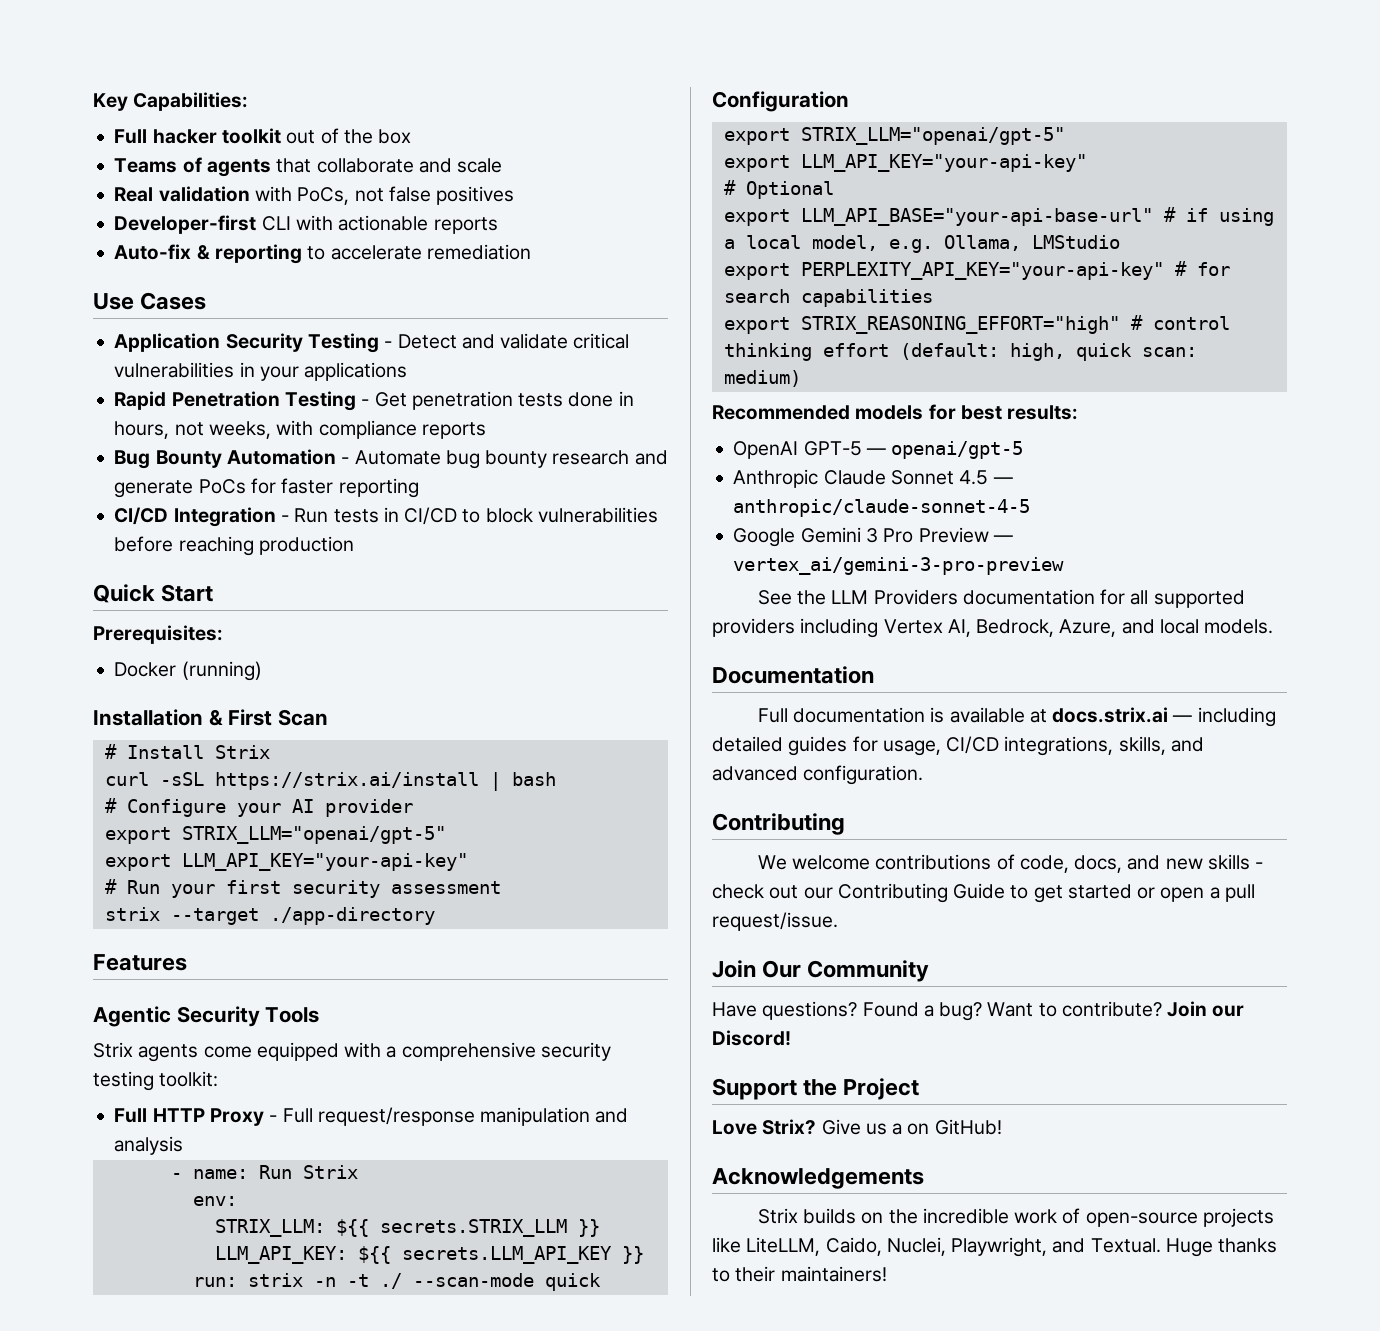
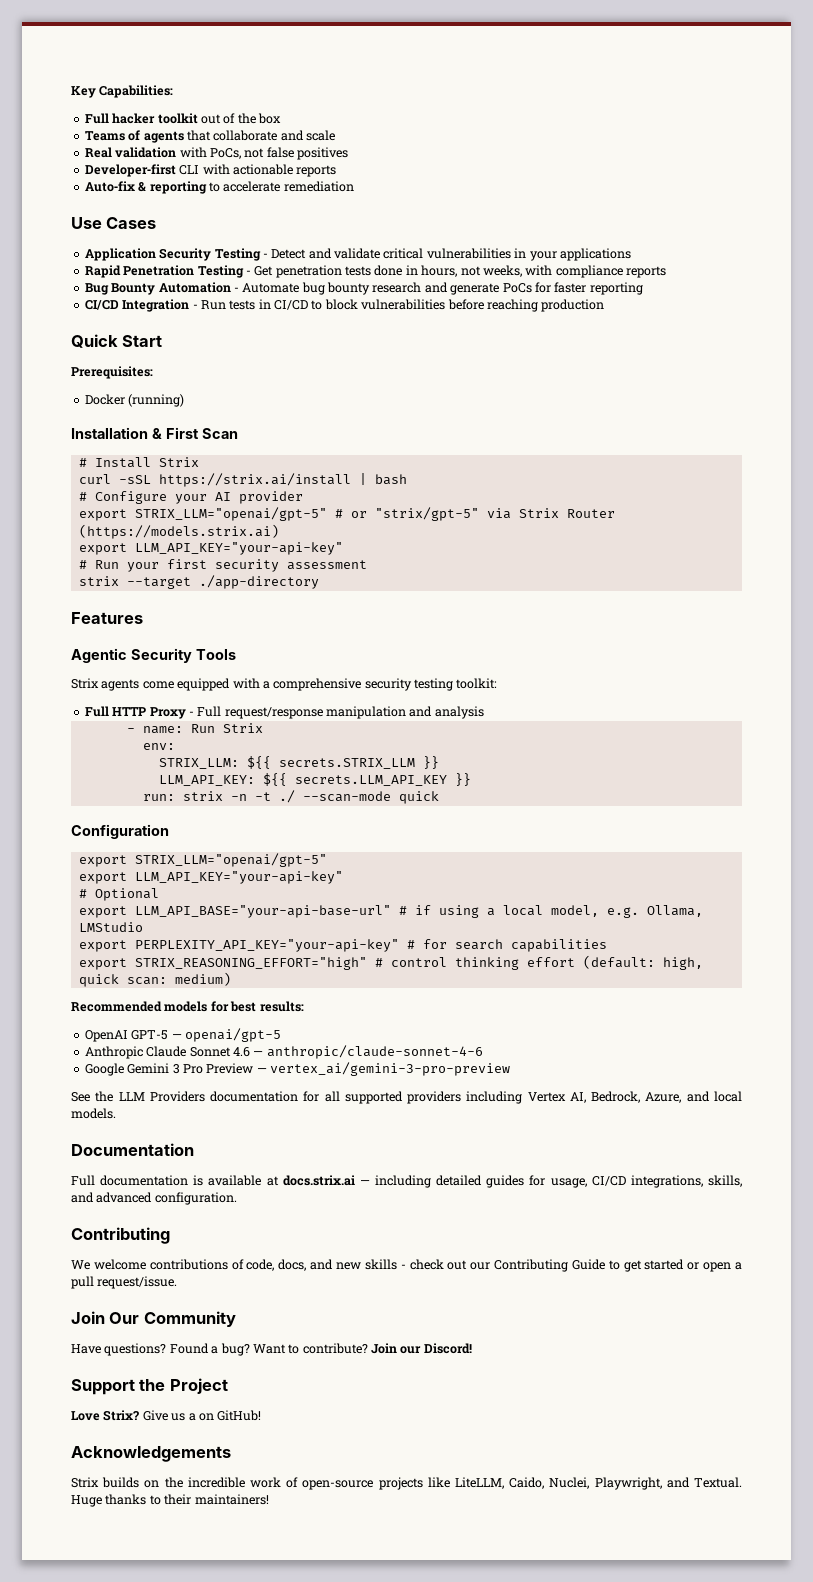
(446, 835) none -> [334,507,615,521] [78,524,279,539] # or "strix/gpt-5" via Strix Router (https://models.strix.ai)
[959,470,1013,485] [733,499,1031,517] 4.5 — anthropic/claude-sonnet-4-5 -> [232,1045,483,1059] 4.6 — anthropic/claude-sonnet-4-6

